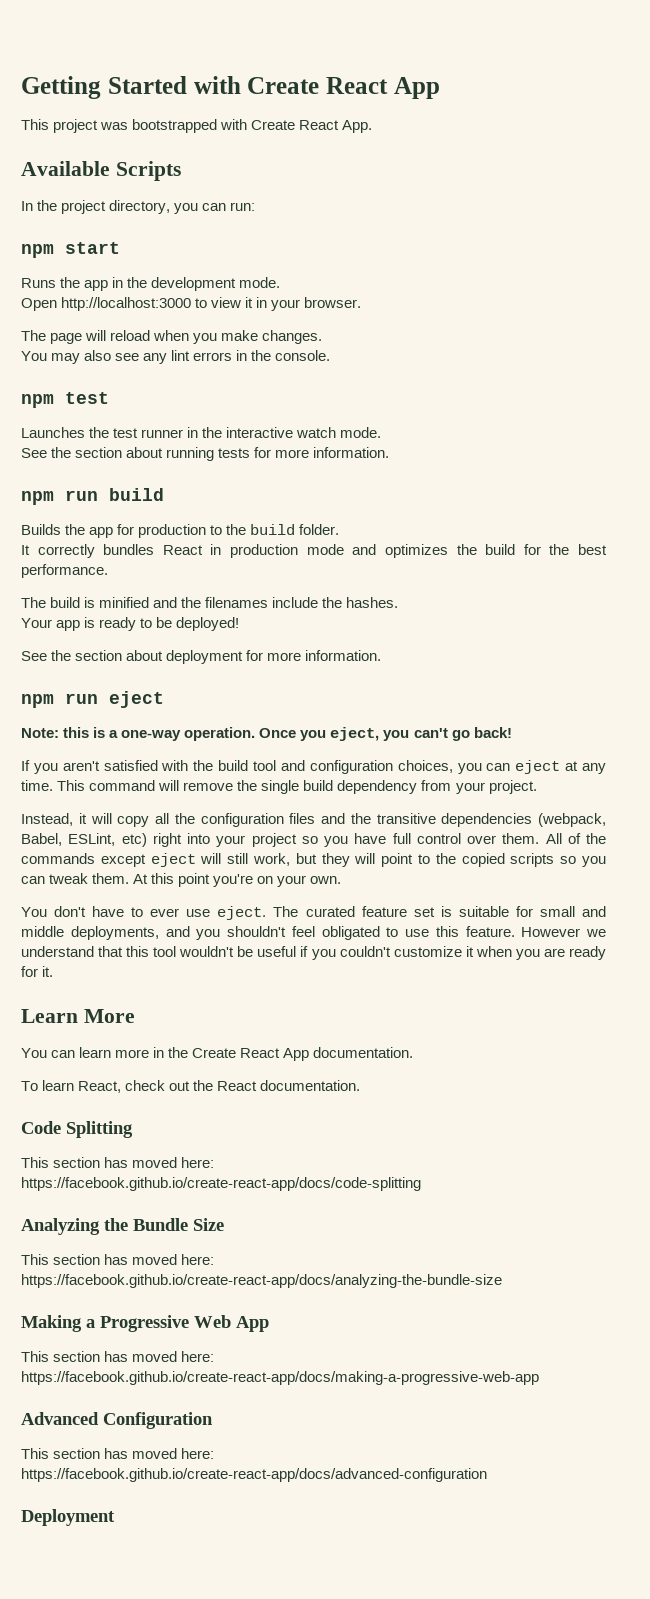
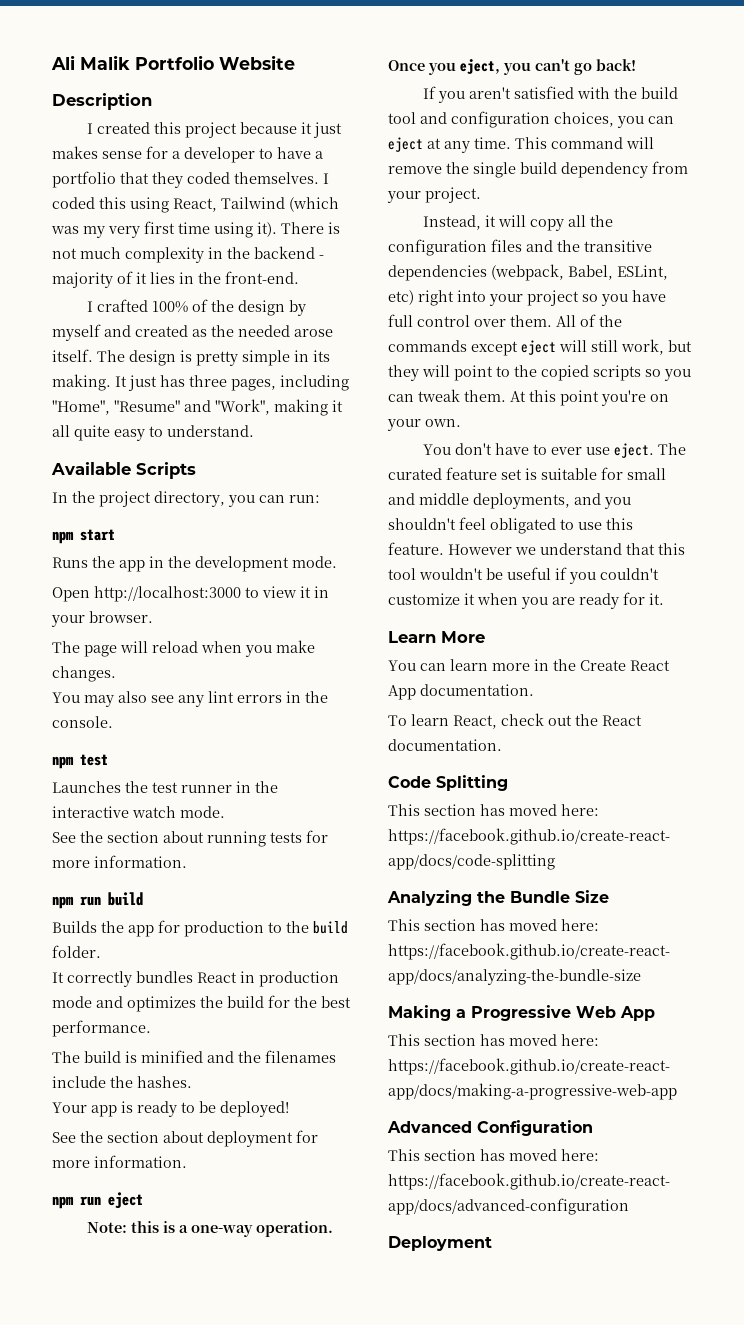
[21,76,440,99] [21,119,373,133] Getting Started with Create React App // This project was bootstrapped with Create React App. -> [51,55,295,70] [52,93,152,110] [86,122,342,138] [52,146,323,163] [52,171,329,188] [52,197,339,213] [51,221,340,238] [52,246,324,263] [52,271,299,288] [86,299,306,316] [52,324,333,341] [52,349,330,366] [52,374,349,391] [52,399,343,416] [52,425,254,441] Ali Malik Portfolio Website // Description // I created this project because it just makes sense for a developer to have a portfolio that they coded themselves. I coded this using React, Tailwind (which was my very first time using it). There is not much complexity in the backend - majority of it lies in the front-end. // I crafted 100% of the design by myself and created as the needed arose itself. The design is pretty simple in its making. It just has three pages, including "Home", "Resume" and "Work", making it all quite easy to understand.

